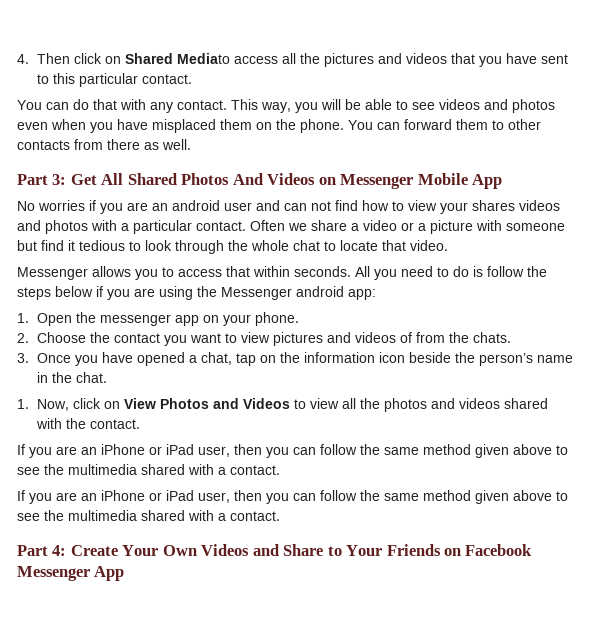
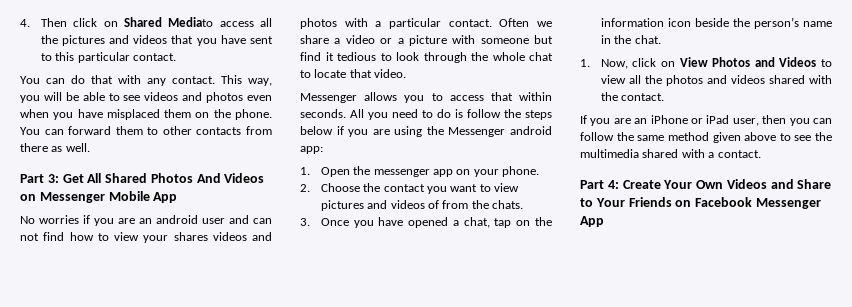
[17,490,568,504] [17,510,280,521] // If you are an iPhone or iPad user, then you can follow the same method given above to see the multimedia shared with a contact. -> (761, 154) none

